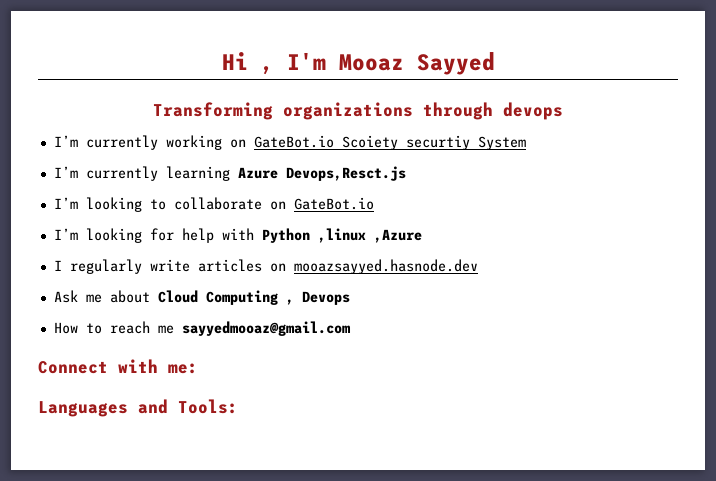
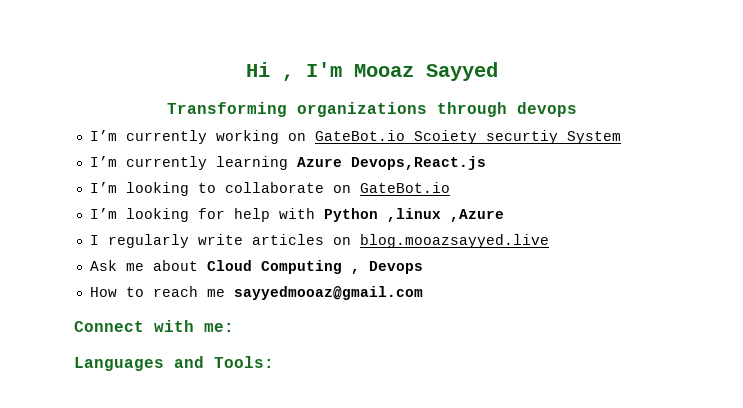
[285,166,406,181] Devops,Resct.js -> [350,156,486,170] Devops,React.js
[293,259,478,274] mooazsayyed.hasnode.dev -> [359,234,549,248] blog.mooazsayyed.live

